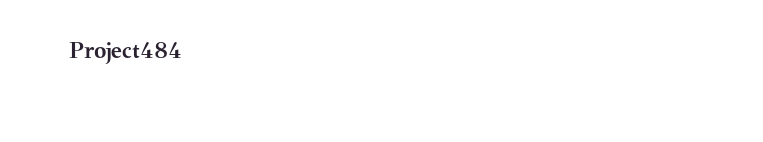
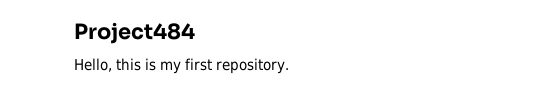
(182, 53) none -> [74,58,290,74] // Hello, this is my first repository.

